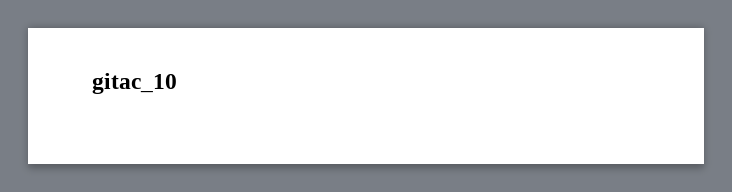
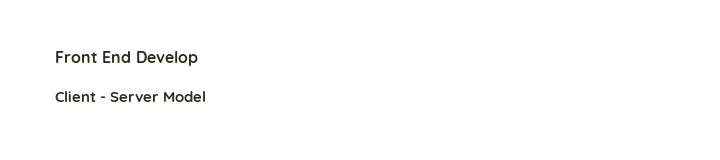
[92,73,177,94] gitac_10 -> [55,51,198,66] [55,91,207,102] Front End Develop // Client - Server Model

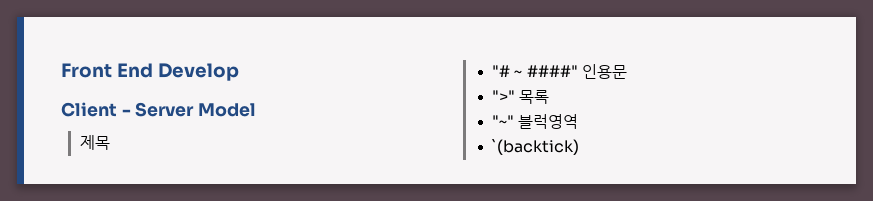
(207, 96) none -> [79,135,110,150] [492,64,628,79] [492,90,550,104] [492,114,579,129] [492,139,580,155] // 제목 // "# ~ ####" 인용문 // ">" 목록 // "~" 블럭영역 // `(backtick)

